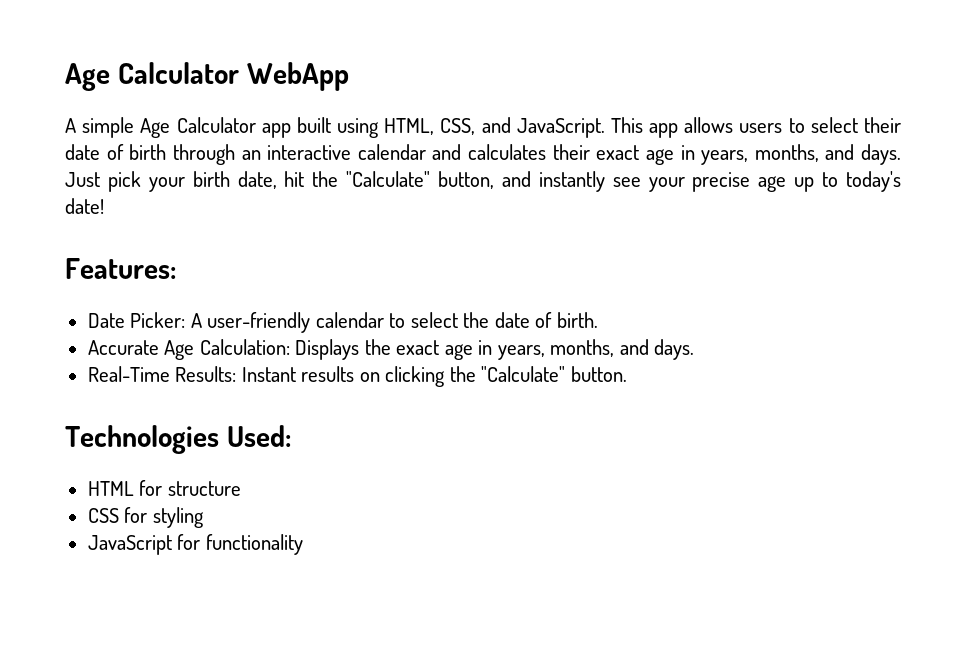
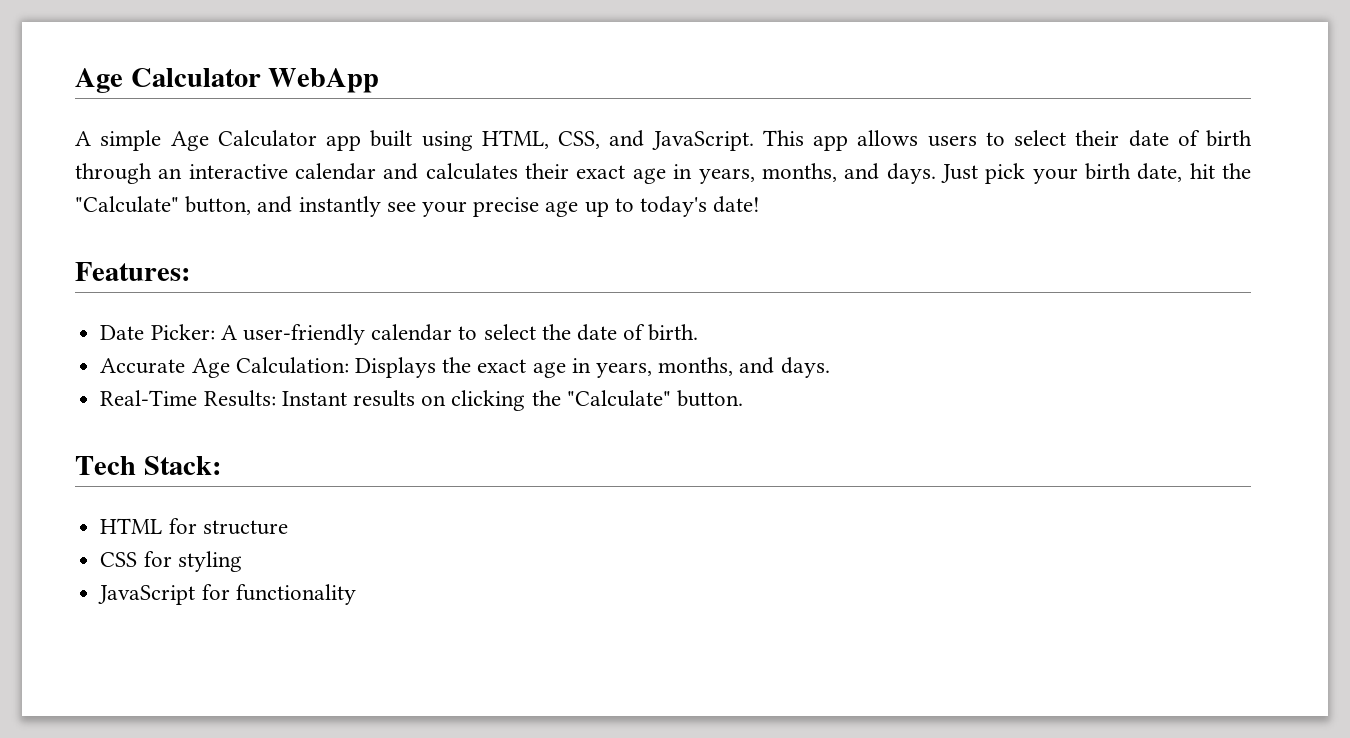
[65,425,291,454] Technologies Used: -> [75,456,221,475] Tech Stack:

